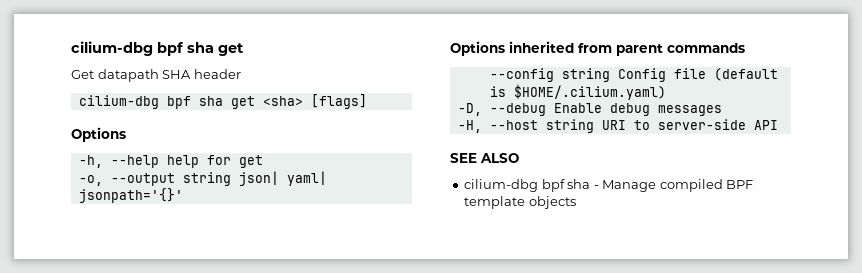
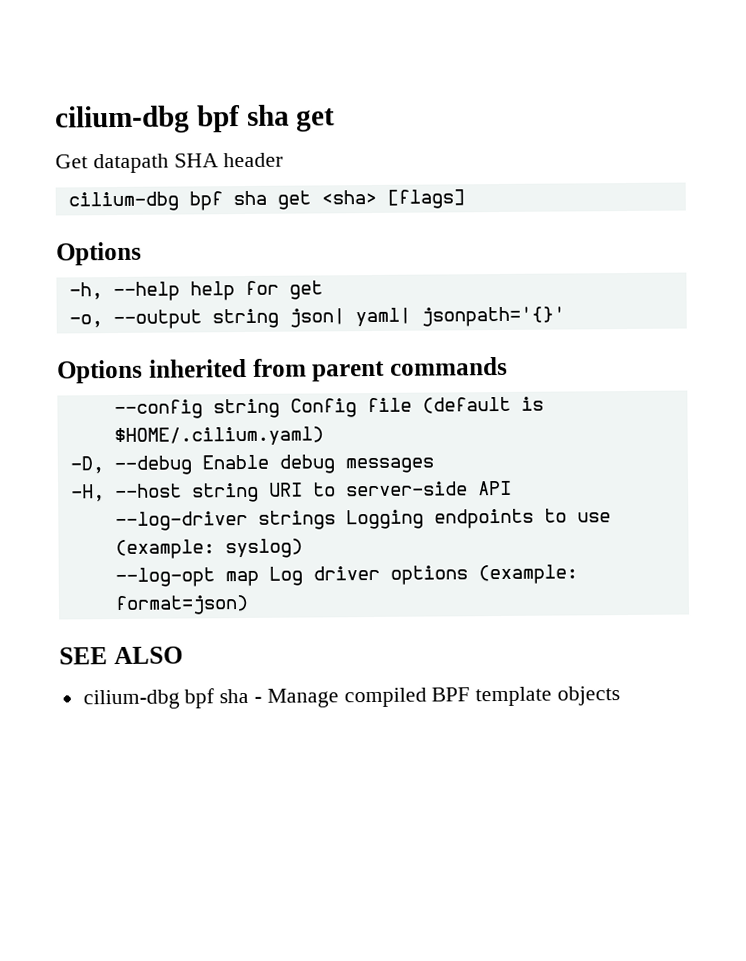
(778, 125) none -> [114,508,611,532] [114,538,303,560] [114,564,578,588] [114,594,249,616] // --log-driver strings Logging endpoints to use (example: syslog) // --log-opt map Log driver options (example: format=json)

